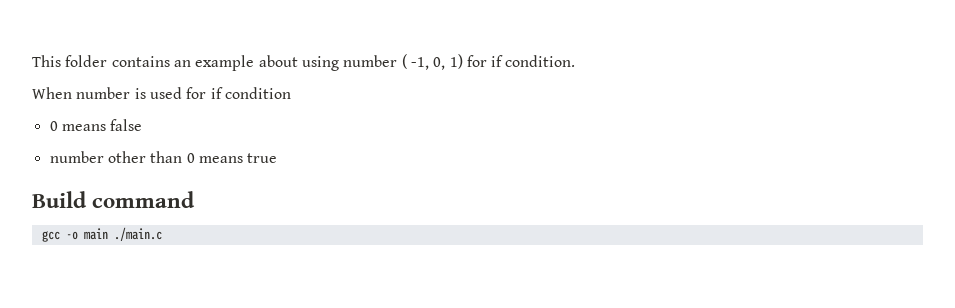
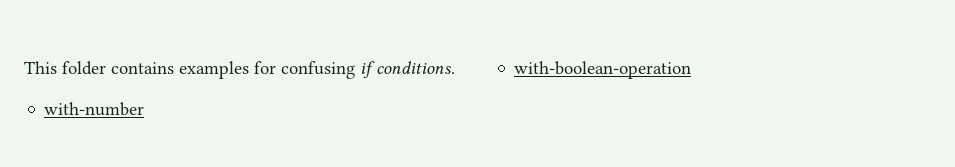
[173,54,576,71] [32,87,291,99] [49,119,143,131] [49,151,278,163] [32,191,196,208] [41,227,162,242] an example about using number ( -1, 0, 1) for if condition. // When number is used for if condition // 0 means false // number other than 0 means true // Build command // gcc -o main ./main.c -> [179,61,455,79] [44,102,145,116] [514,61,692,79] examples for confusing if conditions. // with-number // with-boolean-operation

